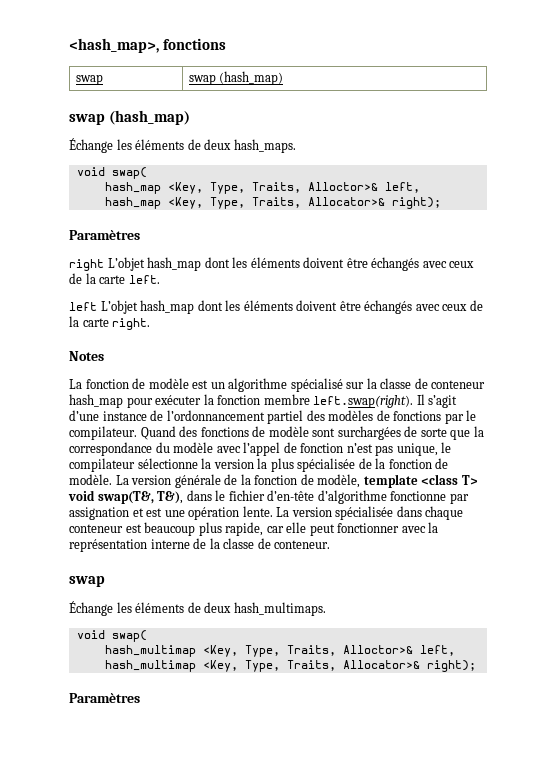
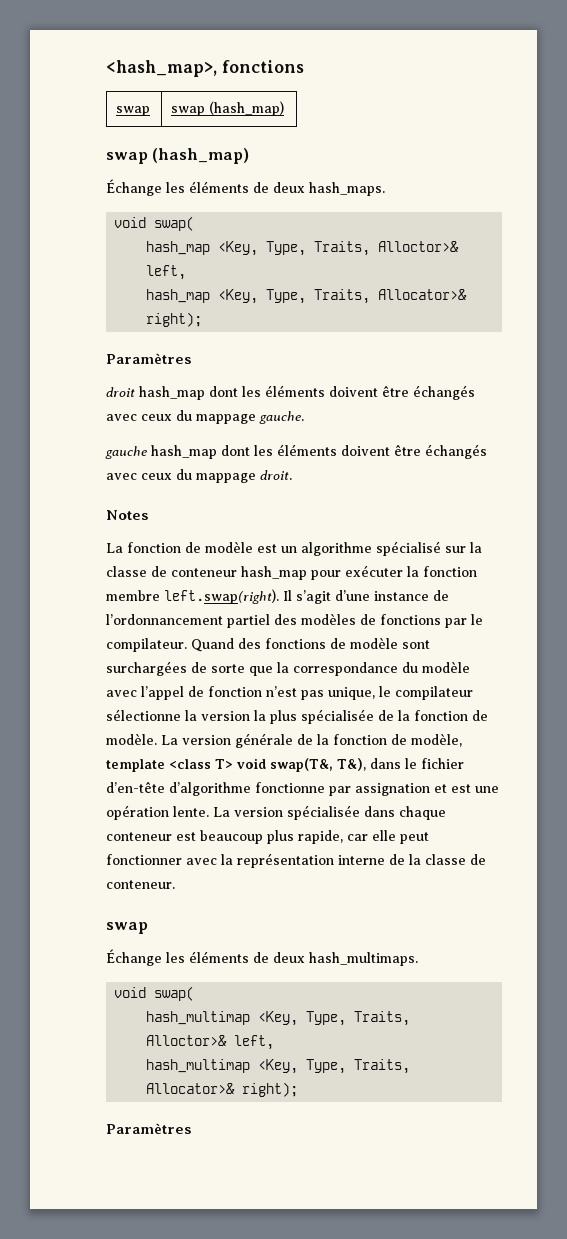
[69,257,475,271] [69,273,160,284] [69,300,483,314] [69,316,151,330] right L’objet hash_map dont les éléments doivent être échangés avec ceux de la carte left. // left L’objet hash_map dont les éléments doivent être échangés avec ceux de la carte right. -> [106,385,475,400] [106,410,304,424] [105,444,487,459] [106,469,292,483] droit hash_map dont les éléments doivent être échangés avec ceux du mappage gauche. // gauche hash_map dont les éléments doivent être échangés avec ceux du mappage droit.

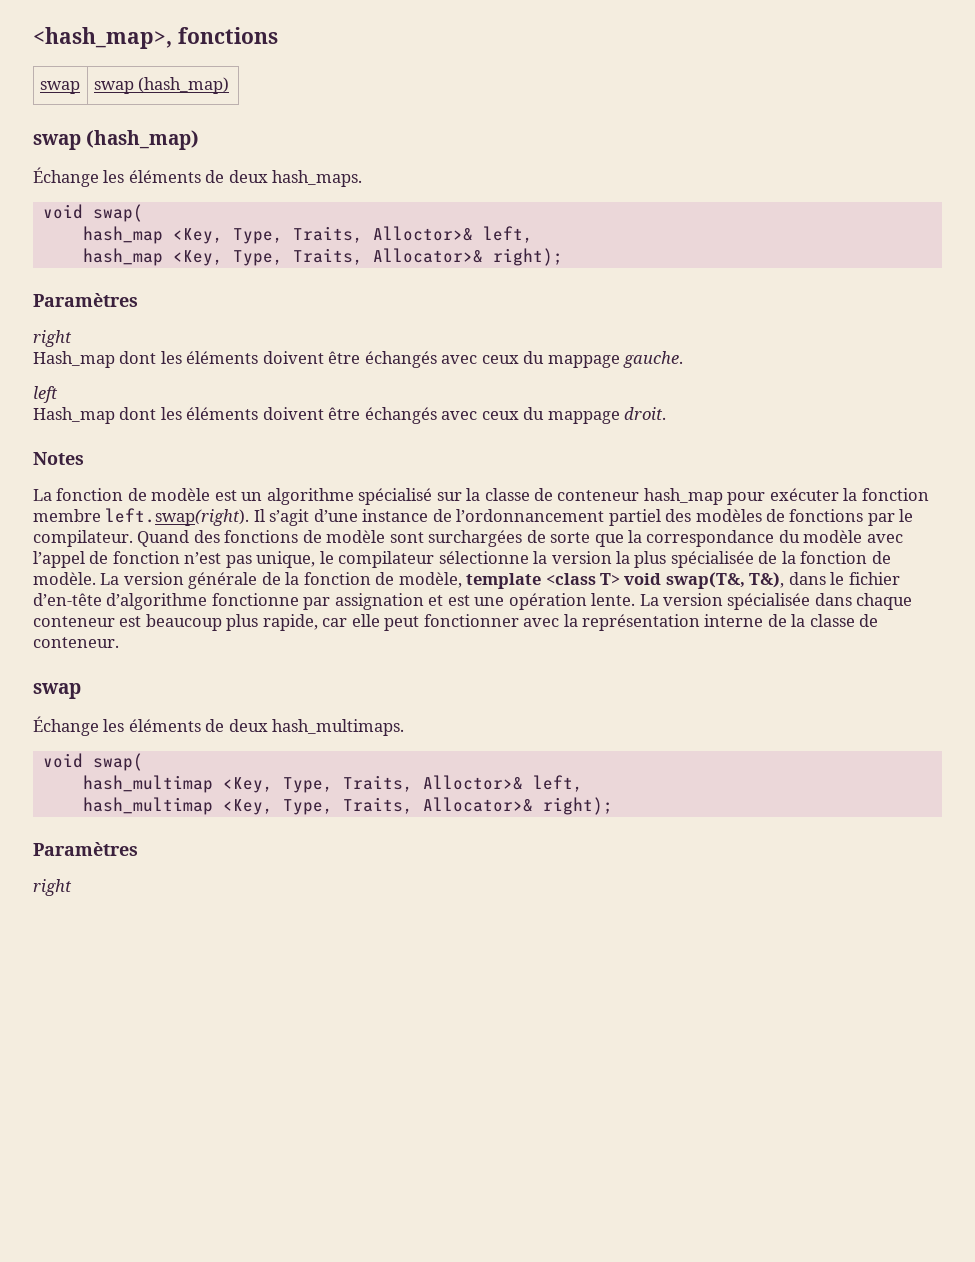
[106,386,205,400] droit hash_map -> [33,330,72,347] [33,351,115,368] right // Hash_map
[105,445,217,459] gauche hash_map -> [33,386,58,403] [33,407,115,424] left // Hash_map
(191, 1128) none -> [33,879,72,896] // right

